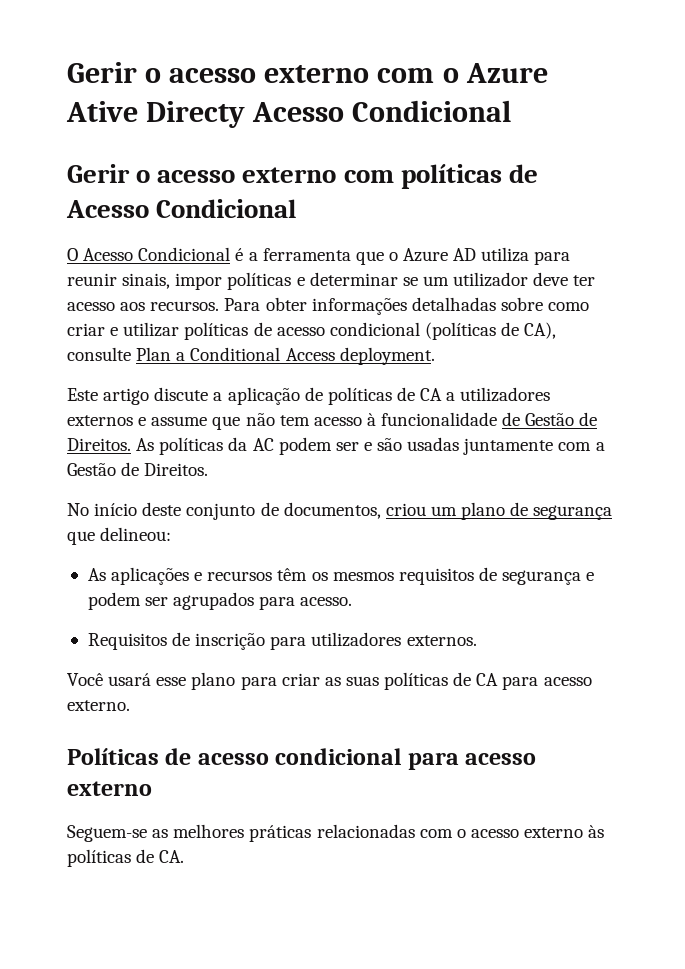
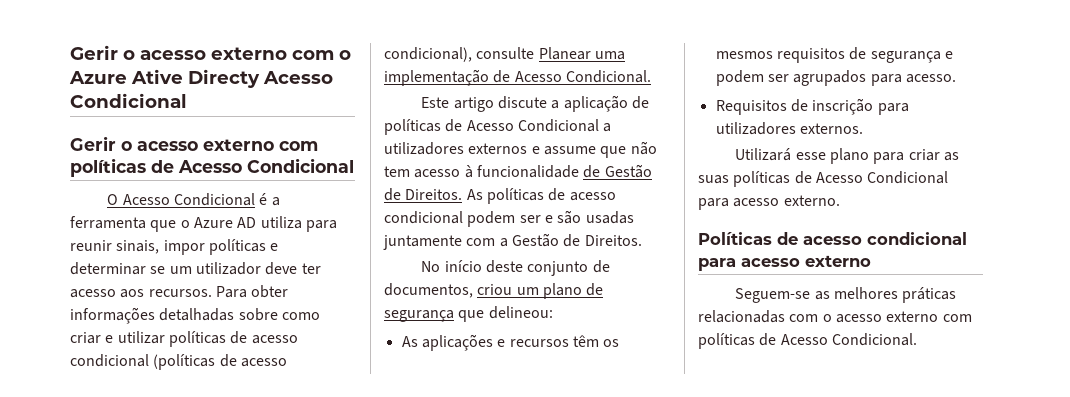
[524,322,557,339] [67,347,435,365] CA), consulte Plan a Conditional Access deployment. -> [240,358,287,367] [384,47,625,62] [384,69,651,86] acesso condicional), consulte Planear uma implementação de Acesso Condicional.
[420,388,443,401] CA -> [466,119,599,132] Acesso Condicional
[228,437,274,451] da AC -> [548,188,616,201] [384,211,463,224] de acesso condicional
[67,673,152,686] Você usará -> [735,148,792,161] Utilizará
[476,673,499,686] CA -> [815,171,949,184] Acesso Condicional
[588,825,605,838] [67,849,185,867] às políticas de CA. -> [942,314,972,322] [698,333,917,349] com políticas de Acesso Condicional.

